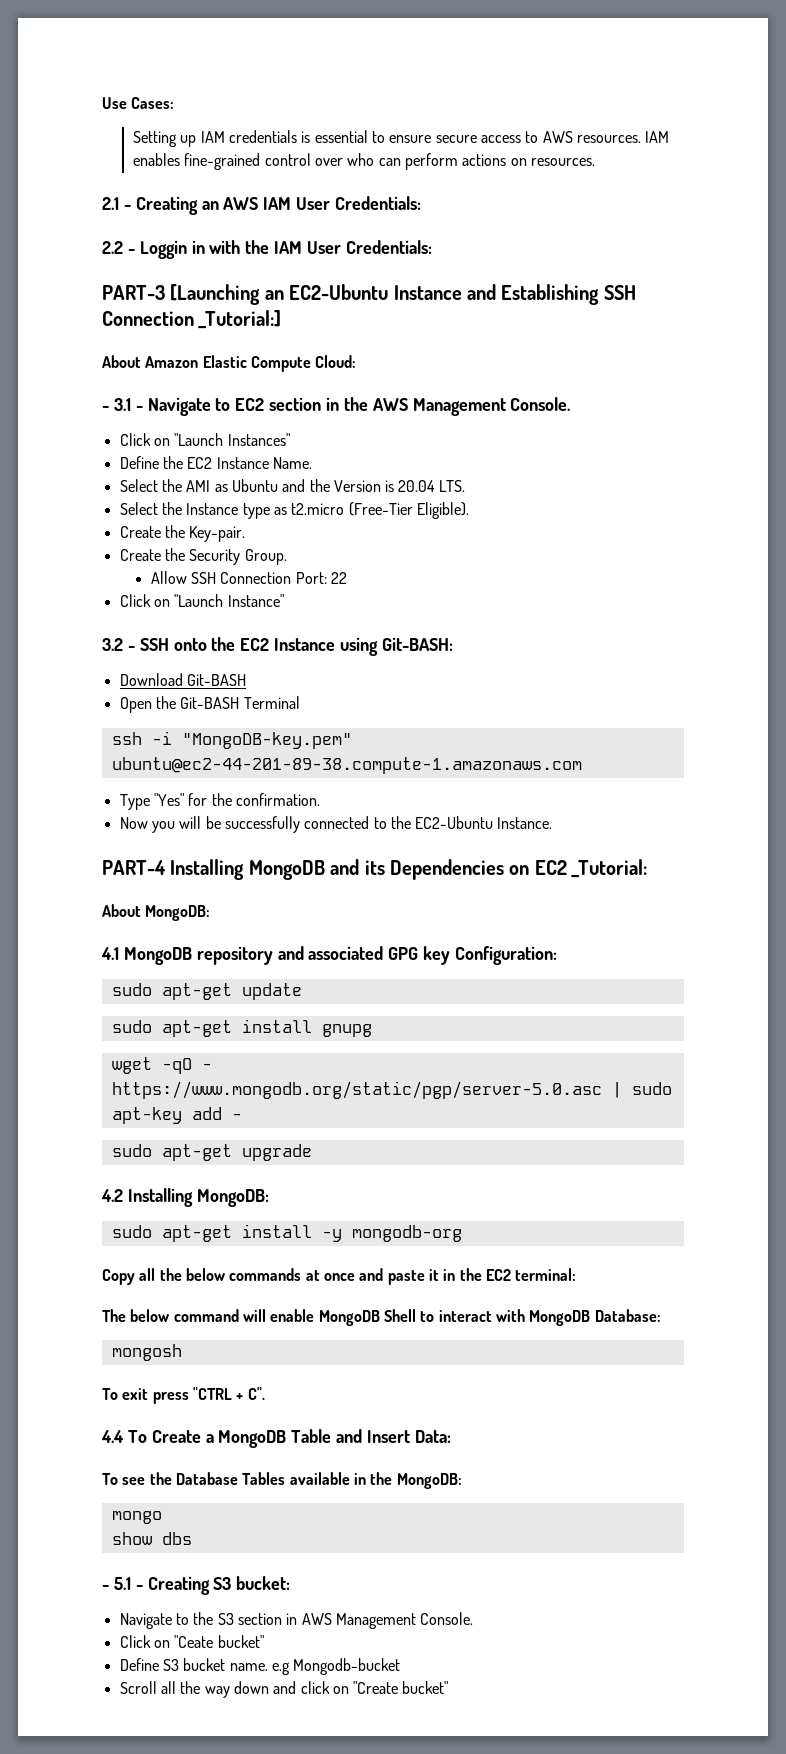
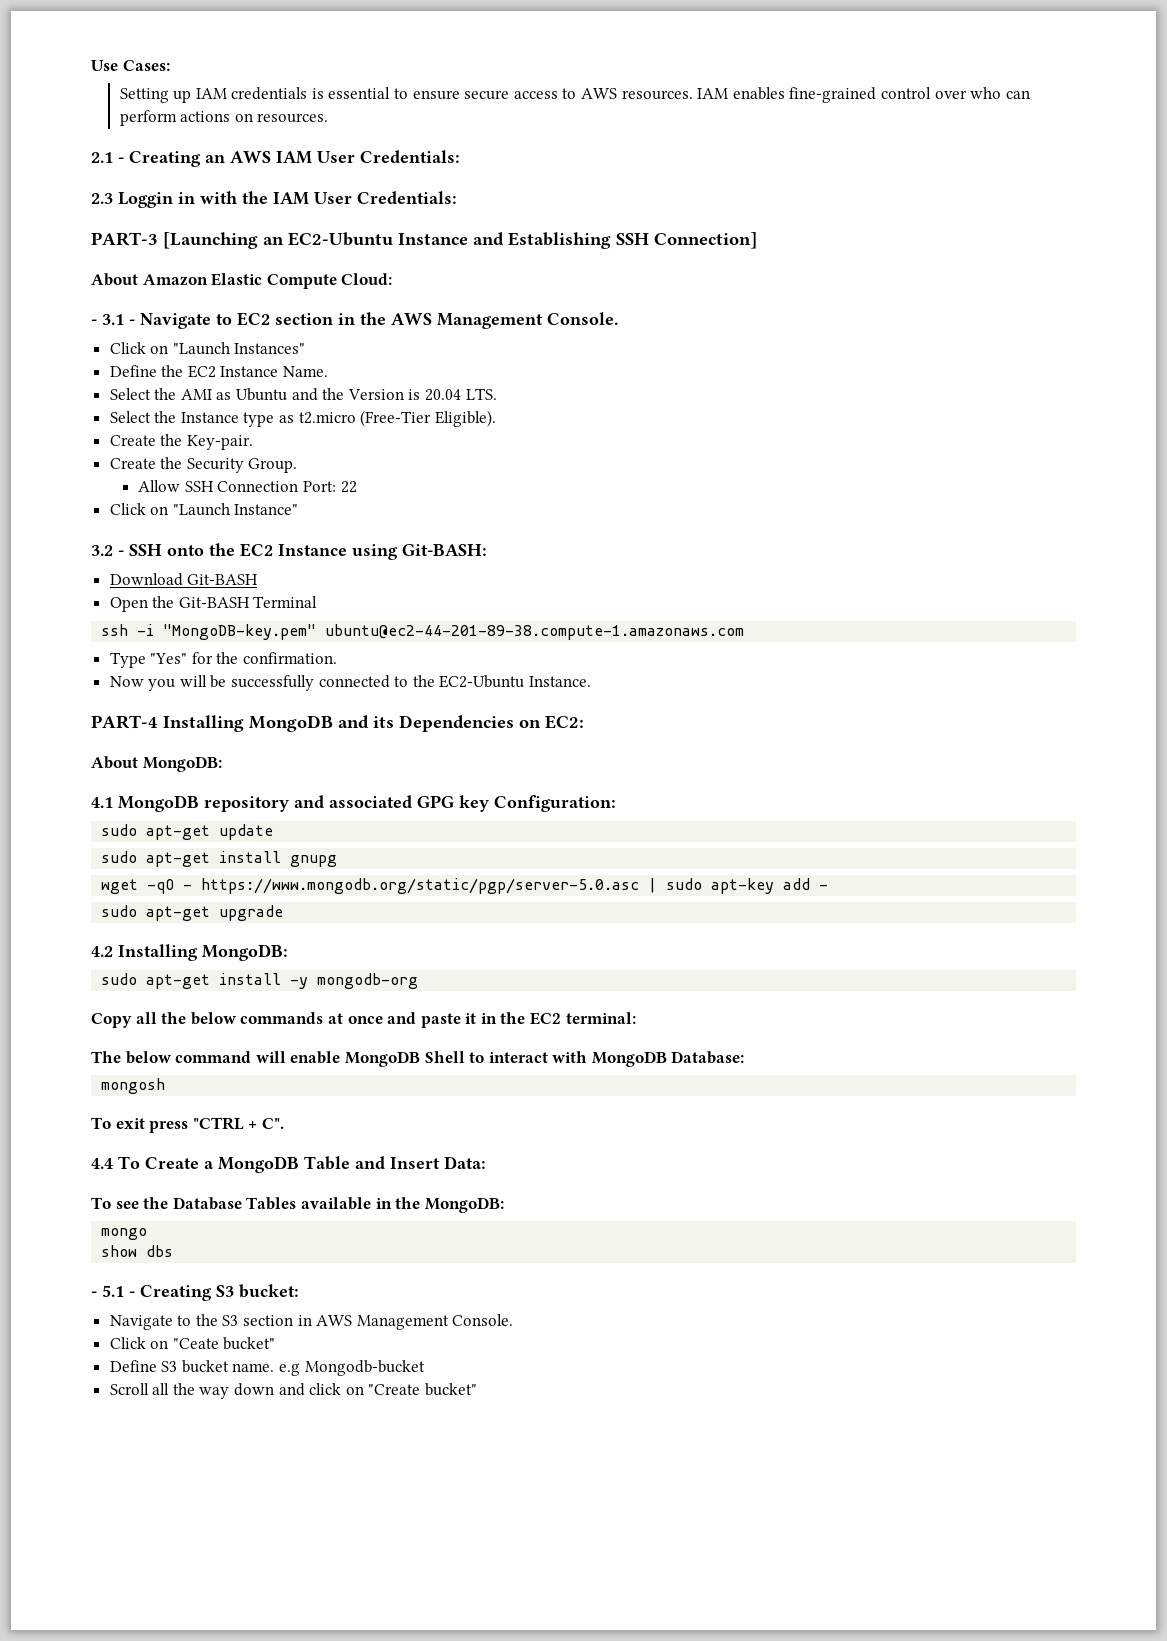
[102,241,135,254] 2.2 - -> [91,193,113,204] 2.3
[102,310,282,329] Connection _Tutorial:] -> [654,232,757,249] Connection]
[534,859,648,878] EC2 _Tutorial: -> [545,715,584,729] EC2:

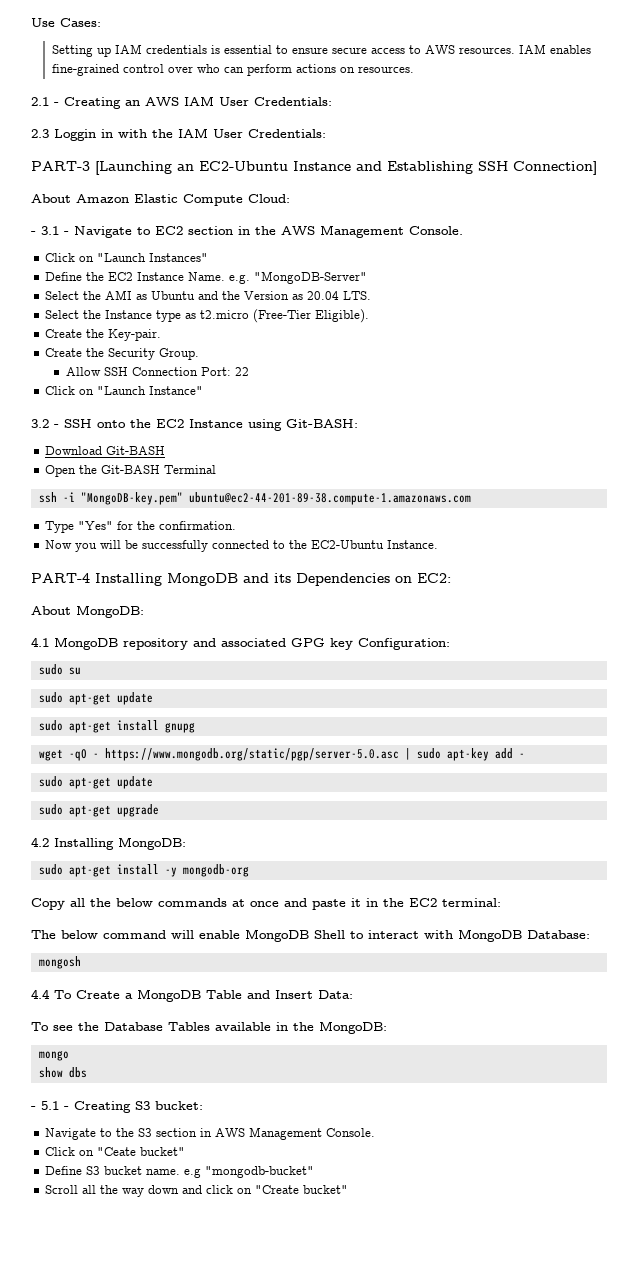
(329, 371) none -> [228,271,367,284] e.g. "MongoDB-Server"
[408,389,421,400] is -> [291,294,303,300] as
(616, 803) none -> [38,664,81,675] // sudo su
(829, 887) none -> [38,776,153,789] // sudo apt-get update
[91,1117,284,1133] // To exit press "CTRL + C". -> (81, 962) none
[304,1360,425,1376] Mongodb-bucket -> [204,1166,314,1178] "mongodb-bucket"

